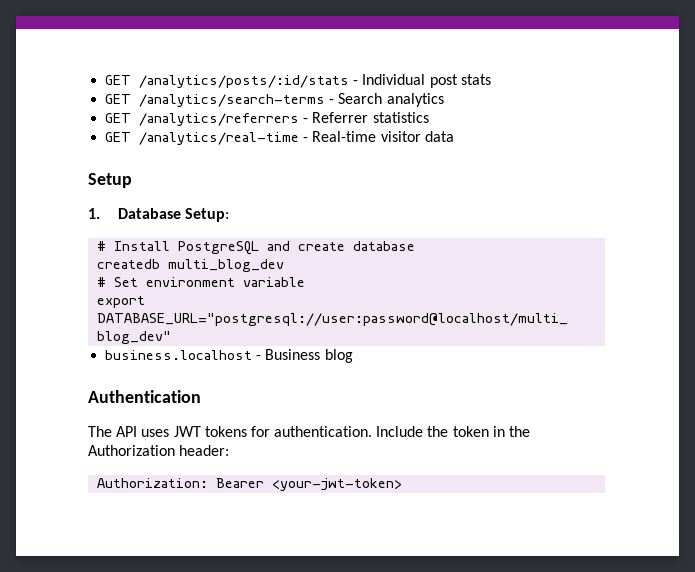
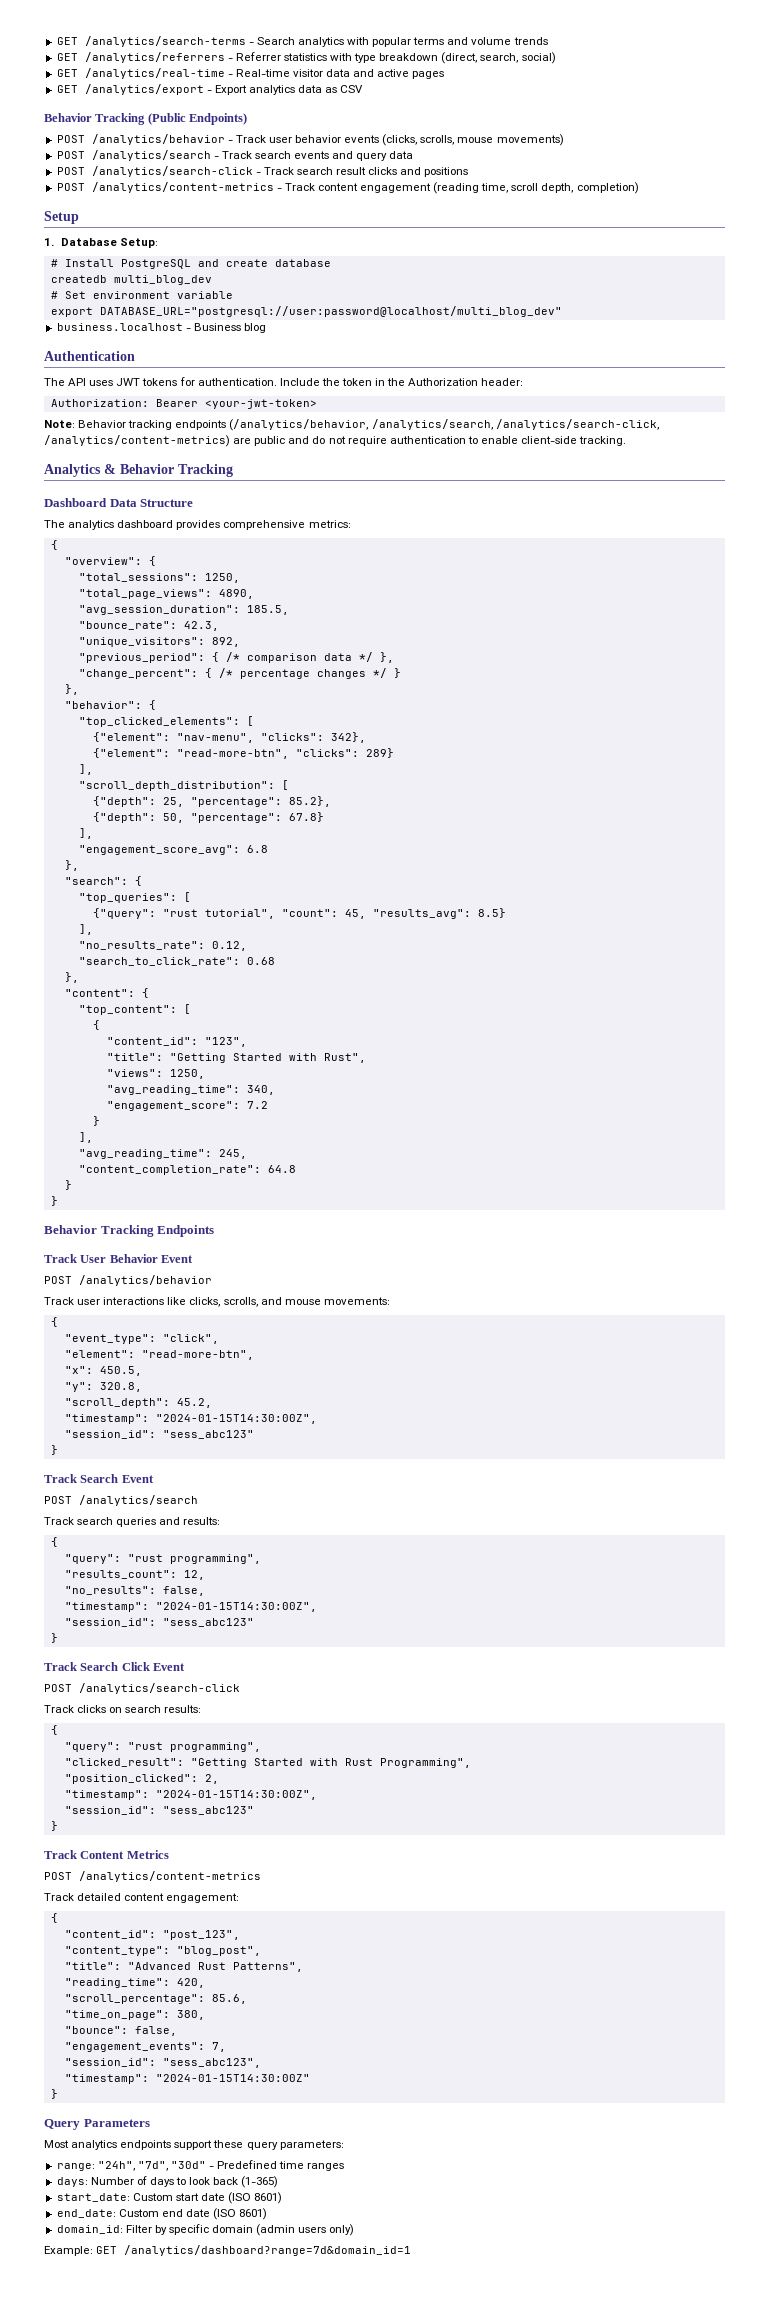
[105,74,491,88] [105,93,444,107] GET /analytics/posts/:id/stats - Individual post stats // GET /analytics/search-terms - Search analytics -> [56,36,548,47] GET /analytics/search-terms - Search analytics with popular terms and volume trends
(429, 117) none -> [330,52,556,64] with type breakdown (direct, search, social)
(454, 136) none -> [353,69,445,79] [56,84,364,95] [44,113,248,125] [56,134,564,146] [56,150,414,161] [56,166,469,177] [56,182,639,194] and active pages // GET /analytics/export - Export analytics data as CSV // Behavior Tracking (Public Endpoints) // POST /analytics/behavior - Track user behavior events (clicks, scrolls, mouse movements) // POST /analytics/search - Track search events and query data // POST /analytics/search-click - Track search result clicks and positions // POST /analytics/content-metrics - Track content engagement (reading time, scroll depth, completion)
(403, 484) none -> [44,419,659,431] [44,435,627,447] [44,464,233,477] [44,498,194,507] [44,520,351,530] [50,540,58,550] [64,556,156,566] [78,573,240,583] [78,589,254,599] [78,605,289,615] [78,621,219,631] [78,637,240,647] [78,652,394,663] [78,668,401,679] [64,684,79,695] [64,700,156,710] [78,716,254,727] [92,732,366,743] [92,748,394,759] [78,764,93,775] [78,780,289,791] [92,796,331,807] [92,812,324,823] [78,828,93,839] [78,845,268,855] [64,860,79,871] [64,876,142,886] [78,892,191,903] [92,908,506,919] [78,924,93,935] [78,941,247,951] [78,957,275,966] [64,972,79,983] [64,988,149,998] [78,1004,191,1015] [92,1020,100,1030] [106,1037,247,1047] [106,1053,366,1063] [106,1069,205,1079] [106,1085,275,1095] [106,1101,268,1111] [92,1116,100,1126] [78,1132,93,1143] [78,1149,247,1159] [78,1165,296,1175] [64,1180,72,1190] [50,1196,58,1206] [44,1225,215,1237] [44,1254,194,1263] [44,1275,212,1286] [44,1297,390,1307] [50,1317,58,1327] [64,1334,219,1344] [64,1350,254,1360] [64,1366,142,1376] [64,1382,142,1392] [64,1398,212,1408] [64,1414,317,1424] [64,1430,254,1439] [50,1445,58,1455] [44,1474,154,1483] [44,1495,198,1506] [44,1517,221,1527] [50,1537,58,1547] [64,1554,261,1564] [64,1570,205,1580] [64,1586,205,1596] [64,1602,317,1612] [64,1618,254,1627] [50,1633,58,1643] [44,1662,186,1671] [44,1683,240,1694] [44,1705,202,1713] [50,1725,58,1735] [64,1742,261,1752] [64,1758,471,1768] [64,1774,219,1784] [64,1790,317,1800] [64,1806,254,1815] [50,1821,58,1831] [44,1850,169,1859] [44,1871,261,1882] [44,1893,240,1903] [50,1913,58,1923] [64,1930,240,1940] [64,1946,261,1956] [64,1962,303,1972] [64,1978,205,1988] [64,1994,247,2004] [64,2010,205,2020] [64,2026,177,2036] [64,2042,226,2052] [64,2058,261,2068] [64,2074,310,2084] [50,2089,58,2099] [44,2119,150,2130] [44,2140,344,2150] [56,2160,345,2171] [56,2176,279,2188] [56,2192,283,2204] [56,2208,268,2220] [56,2224,355,2236] [44,2245,412,2256] // Note: Behavior tracking endpoints (/analytics/behavior, /analytics/search, /analytics/search-click, /analytics/content-metrics) are public and do not require authentication to enable client-side tracking. // Analytics & Behavior Tracking // Dashboard Data Structure // The analytics dashboard provides comprehensive metrics: // { // "overview": { // "total_sessions": 1250, // "total_page_views": 4890, // "avg_session_duration": 185.5, // "bounce_rate": 42.3, // "unique_visitors": 892, // "previous_period": { /* comparison data */ }, // "change_percent": { /* percentage changes */ } // }, // "behavior": { // "top_clicked_elements": [ // {"element": "nav-menu", "clicks": 342}, // {"element": "read-more-btn", "clicks": 289} // ], // "scroll_depth_distribution": [ // {"depth": 25, "percentage": 85.2}, // {"depth": 50, "percentage": 67.8} // ], // "engagement_score_avg": 6.8 // }, // "search": { // "top_queries": [ // {"query": "rust tutorial", "count": 45, "results_avg": 8.5} // ], // "no_results_rate": 0.12, // "search_to_click_rate": 0.68 // }, // "content": { // "top_content": [ // { // "content_id": "123", // "title": "Getting Started with Rust", // "views": 1250, // "avg_reading_time": 340, // "engagement_score": 7.2 // } // ], // "avg_reading_time": 245, // "content_completion_rate": 64.8 // } // } // Behavior Tracking Endpoints // Track User Behavior Event // POST /analytics/behavior // Track user interactions like clicks, scrolls, and mouse movements: // { // "event_type": "click", // "element": "read-more-btn", // "x": 450.5, // "y": 320.8, // "scroll_depth": 45.2, // "timestamp": "2024-01-15T14:30:00Z", // "session_id": "sess_abc123" // } // Track Search Event // POST /analytics/search // Track search queries and results: // { // "query": "rust programming", // "results_count": 12, // "no_results": false, // "timestamp": "2024-01-15T14:30:00Z", // "session_id": "sess_abc123" // } // Track Search Click Event // POST /analytics/search-click // Track clicks on search results: // { // "query": "rust programming", // "clicked_result": "Getting Started with Rust Programming", // "position_clicked": 2, // "timestamp": "2024-01-15T14:30:00Z", // "session_id": "sess_abc123" // } // Track Content Metrics // POST /analytics/content-metrics // Track detailed content engagement: // { // "content_id": "post_123", // "content_type": "blog_post", // "title": "Advanced Rust Patterns", // "reading_time": 420, // "scroll_percentage": 85.6, // "time_on_page": 380, // "bounce": false, // "engagement_events": 7, // "session_id": "sess_abc123", // "timestamp": "2024-01-15T14:30:00Z" // } // Query Parameters // Most analytics endpoints support these query parameters: // range: "24h", "7d", "30d" - Predefined time ranges // days: Number of days to look back (1-365) // start_date: Custom start date (ISO 8601) // end_date: Custom end date (ISO 8601) // domain_id: Filter by specific domain (admin users only) // Example: GET /analytics/dashboard?range=7d&domain_id=1

